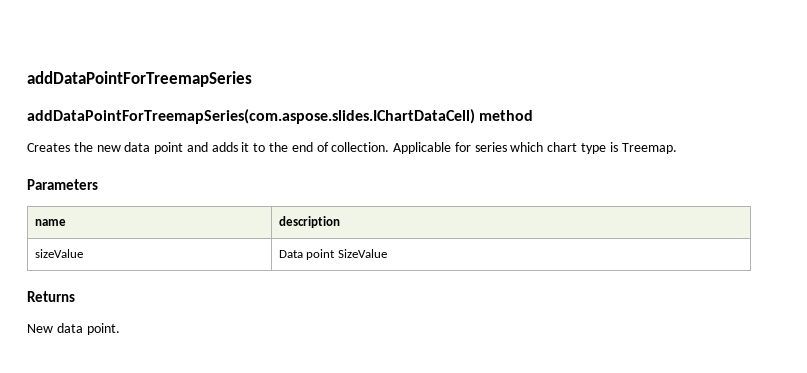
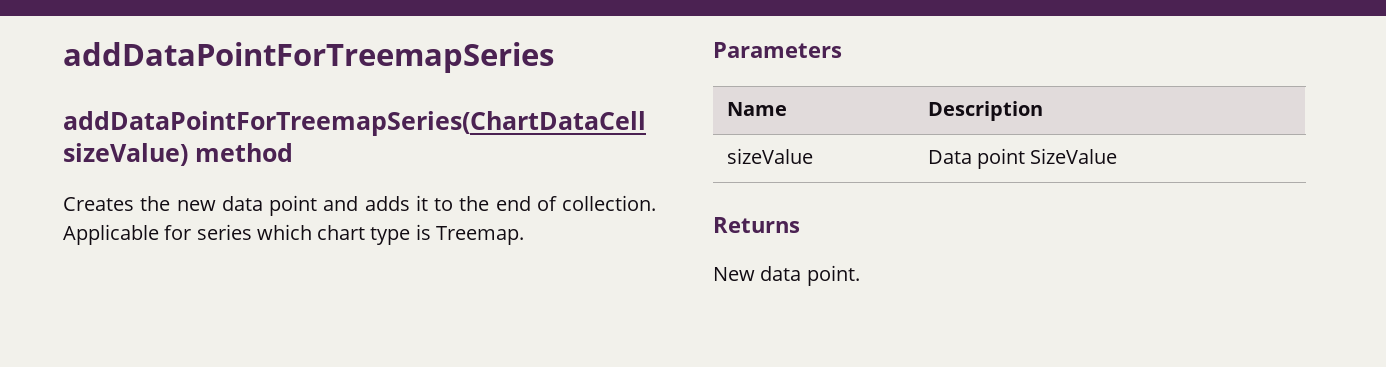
[27,109,475,124] addDataPointForTreemapSeries(com.aspose.slides.IChartDataCell) -> [63,111,646,136] [63,143,188,166] addDataPointForTreemapSeries(ChartDataCell sizeValue)
[34,219,66,226] [278,216,340,228] name | description -> [726,102,787,116] [927,101,1043,121] Name | Description

